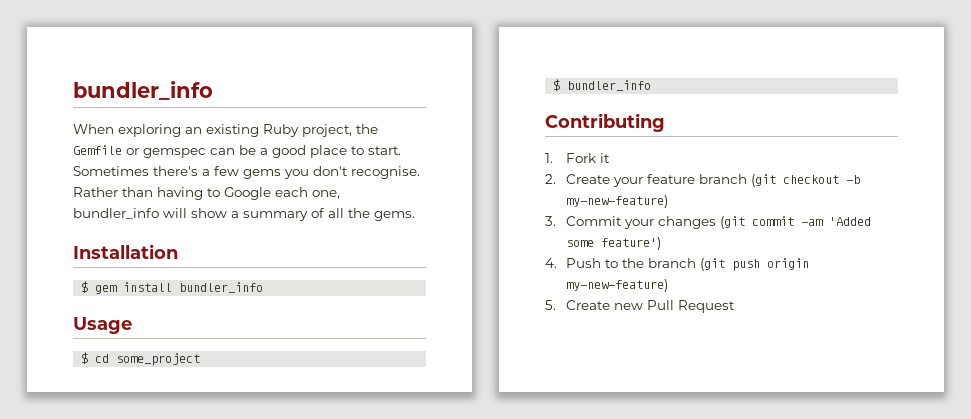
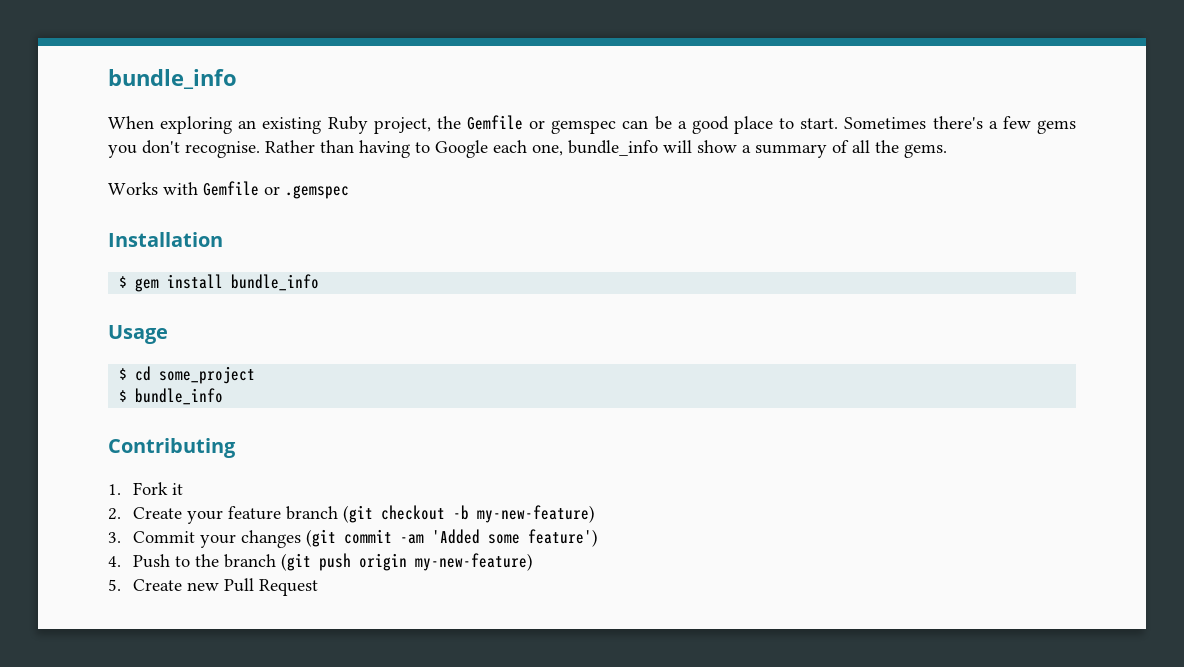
[73,81,213,100] bundler_info -> [108,69,237,89] bundle_info
[73,208,159,219] bundler_info -> [568,140,658,156] bundle_info
(415, 216) none -> [108,181,349,199] // Works with Gemfile or .gemspec
[179,282,264,293] bundler_info -> [231,274,320,291] bundle_info
[567,80,652,91] bundler_info -> [135,388,224,405] bundle_info

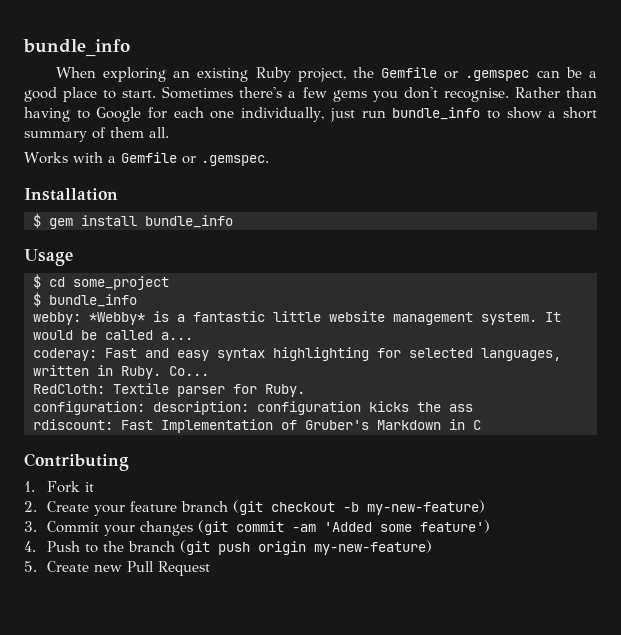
[551,120,617,134] gemspec -> [465,70,530,81] .gemspec
[493,140,692,156] each one, bundle_info will -> [148,107,500,122] for each one individually, just run bundle_info to
(751, 149) none -> [563,107,598,119] short
[852,140,947,158] all the gems. -> [110,127,169,138] them all.
[203,181,349,199] Gemfile or .gemspec -> [107,152,269,166] a Gemfile or .gemspec.
(224, 396) none -> [33,311,561,325] [33,330,193,340] [33,347,561,361] [33,365,209,379] [33,383,305,397] [33,401,473,415] [33,419,481,433] // webby: *Webby* is a fantastic little website management system. It would be called a... // coderay: Fast and easy syntax highlighting for selected languages, written in Ruby. Co... // RedCloth: Textile parser for Ruby. // configuration: description: configuration kicks the ass // rdiscount: Fast Implementation of Gruber's Markdown in C

